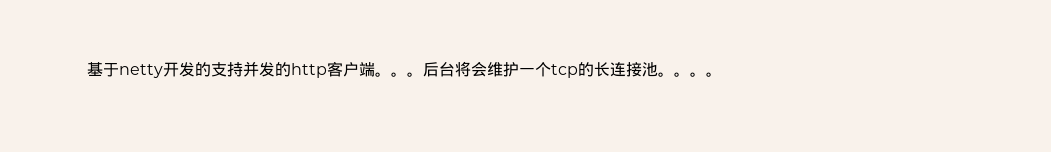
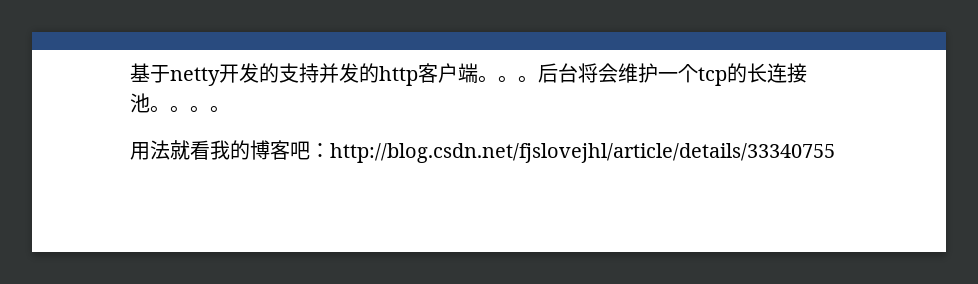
(722, 74) none -> [130,140,835,163] // 用法就看我的博客吧：http://blog.csdn.net/fjslovejhl/article/details/33340755

